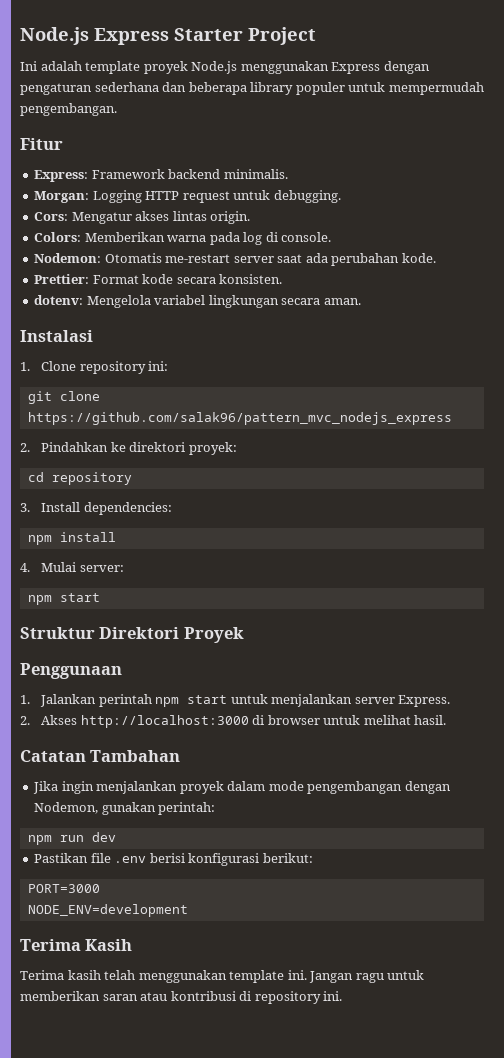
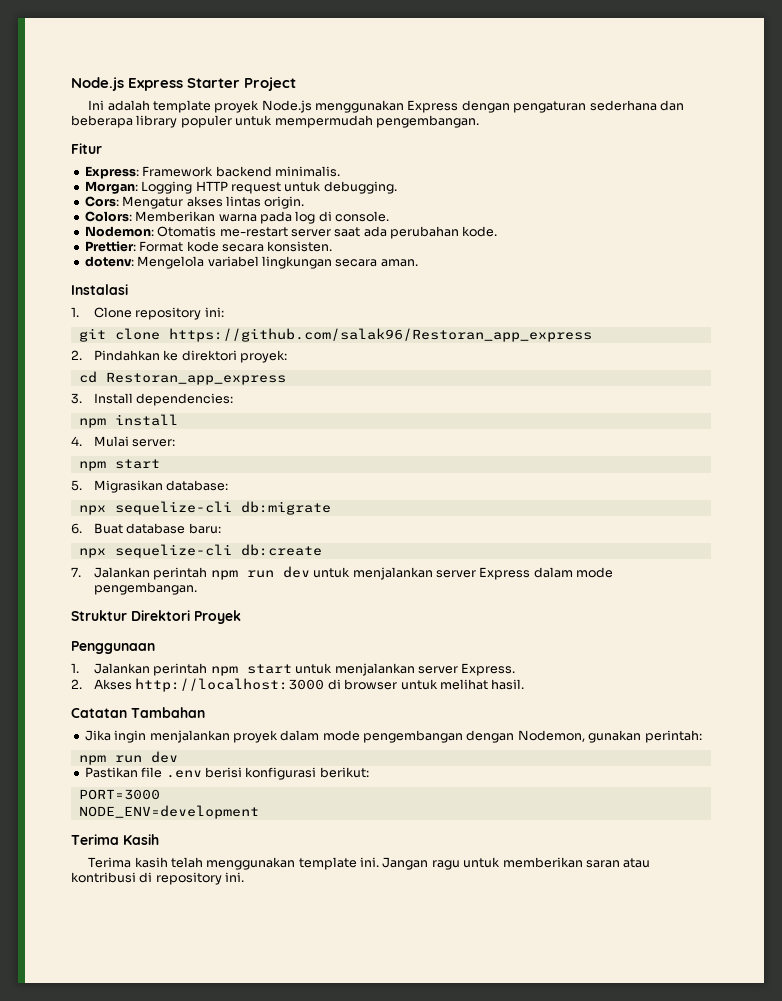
[27,412,452,425] https://github.com/salak96/pattern_mvc_nodejs_express -> [168,328,592,342] https://github.com/salak96/Restoran_app_express
[51,472,132,485] repository -> [105,372,286,385] Restoran_app_express
(100, 597) none -> [71,480,229,493] [78,501,331,515] [71,523,221,534] [78,544,322,558] [71,566,614,580] [94,582,198,595] // 5. Migrasikan database: // npx sequelize-cli db:migrate // 6. Buat database baru: // npx sequelize-cli db:create // 7. Jalankan perintah npm run dev untuk menjalankan server Express dalam mode pengembangan.

